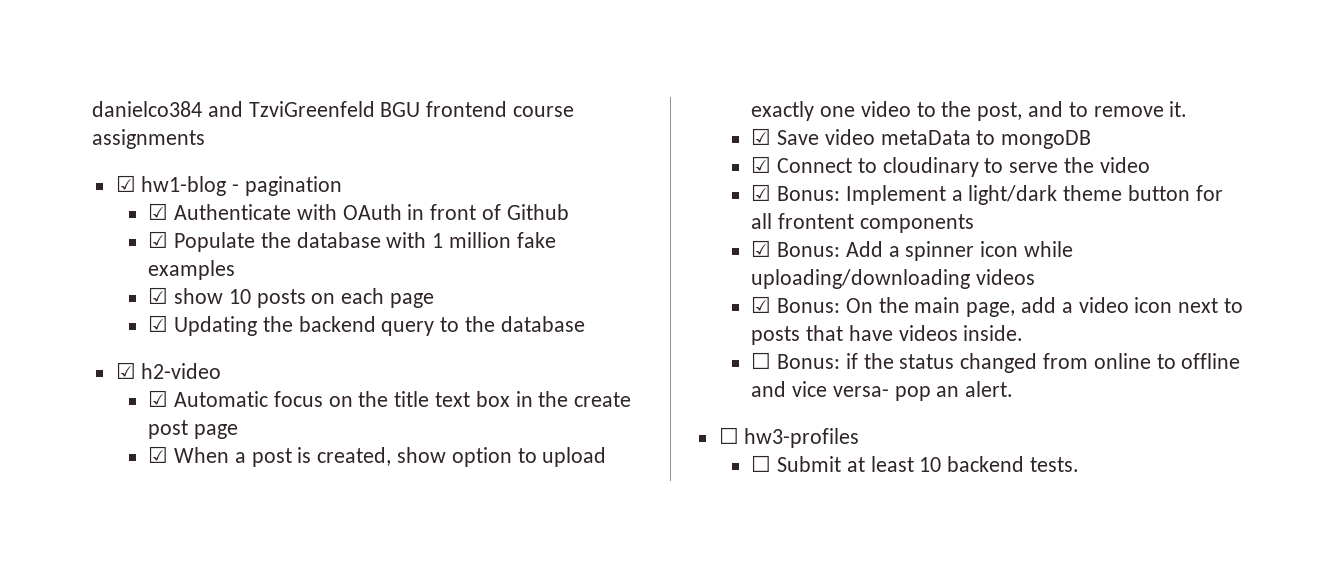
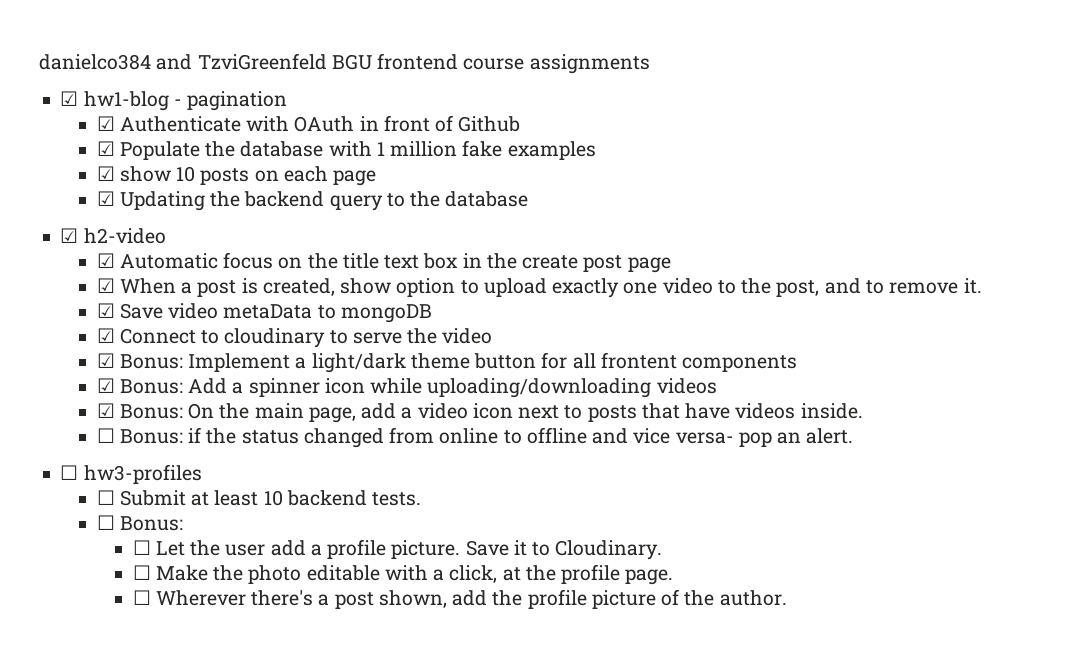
(1080, 464) none -> [96,515,183,531] [132,539,663,560] [132,564,674,585] [132,589,787,609] // ☐ Bonus: // ☐ Let the user add a profile picture. Save it to Cloudinary. // ☐ Make the photo editable with a click, at the profile page. // ☐ Wherever there's a post shown, add the profile picture of the author.

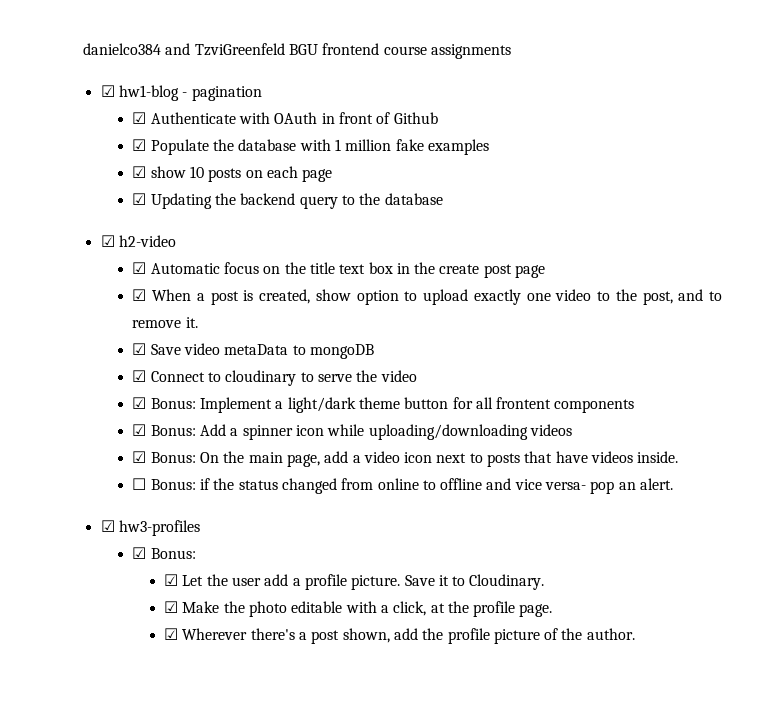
[60,465,79,480] ☐ -> [100,520,115,532] ☑
[96,490,422,506] [96,515,115,530] ☐ Submit at least 10 backend tests. // ☐ -> [132,547,147,559] ☑
[132,540,151,555] ☐ -> [163,574,178,586] ☑
[132,565,151,580] ☐ -> [163,601,178,613] ☑
[132,590,151,605] ☐ -> [163,628,178,640] ☑

